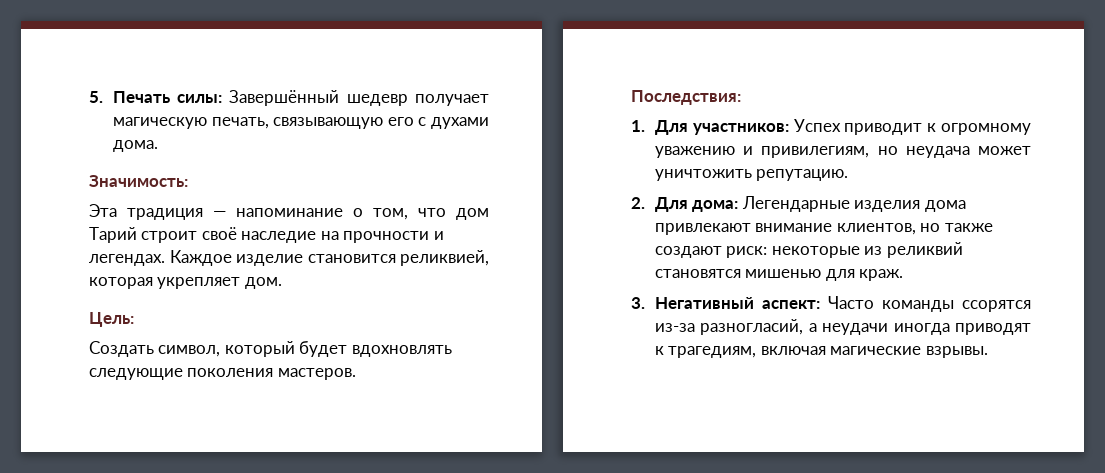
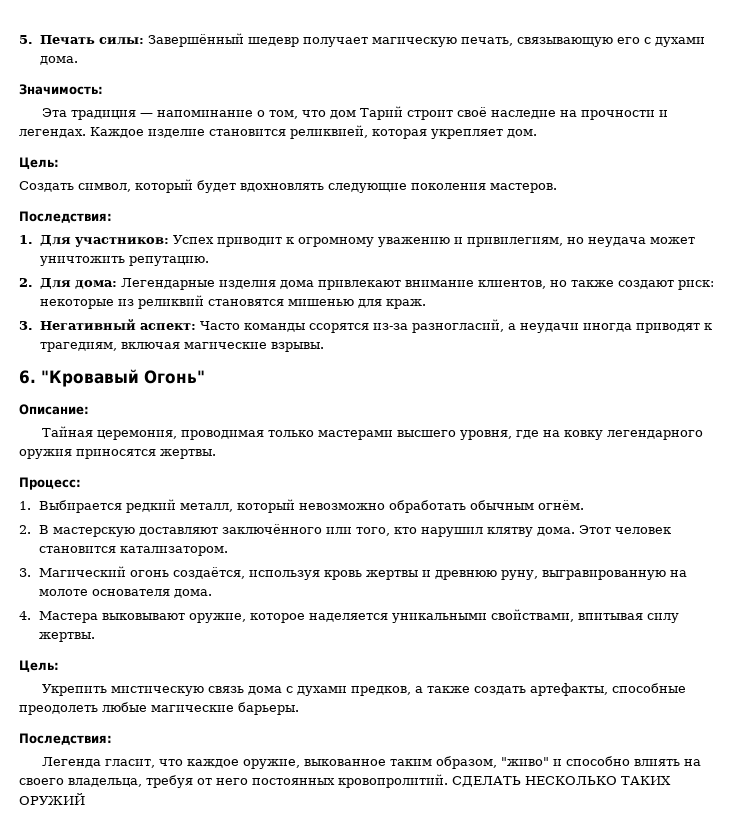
(988, 352) none -> [19,369,205,387] [19,404,89,415] [42,426,704,440] [19,449,216,459] [19,477,81,490] [19,499,584,513] [19,524,671,537] [38,546,228,556] [19,566,687,580] [38,589,212,598] [19,609,679,623] [38,632,95,642] [19,660,59,673] [42,683,687,696] [19,702,299,715] [19,733,112,745] [42,756,702,769] [19,774,671,788] [19,792,85,805] // 6. "Кровавый Огонь" // Описание: // Тайная церемония, проводимая только мастерами высшего уровня, где на ковку легендарного оружия приносятся жертвы. // Процесс: // 1. Выбирается редкий металл, который невозможно обработать обычным огнём. // 2. В мастерскую доставляют заключённого или того, кто нарушил клятву дома. Этот человек становится катализатором. // 3. Магический огонь создаётся, используя кровь жертвы и древнюю руну, выгравированную на молоте основателя дома. // 4. Мастера выковывают оружие, которое наделяется уникальными свойствами, впитывая силу жертвы. // Цель: // Укрепить мистическую связь дома с духами предков, а также создать артефакты, способные преодолеть любые магические барьеры. // Последствия: // Легенда гласит, что каждое оружие, выкованное таким образом, "живо" и способно влиять на своего владельца, требуя от него постоянных кровопролитий. СДЕЛАТЬ НЕСКОЛЬКО ТАКИХ ОРУЖИЙ

